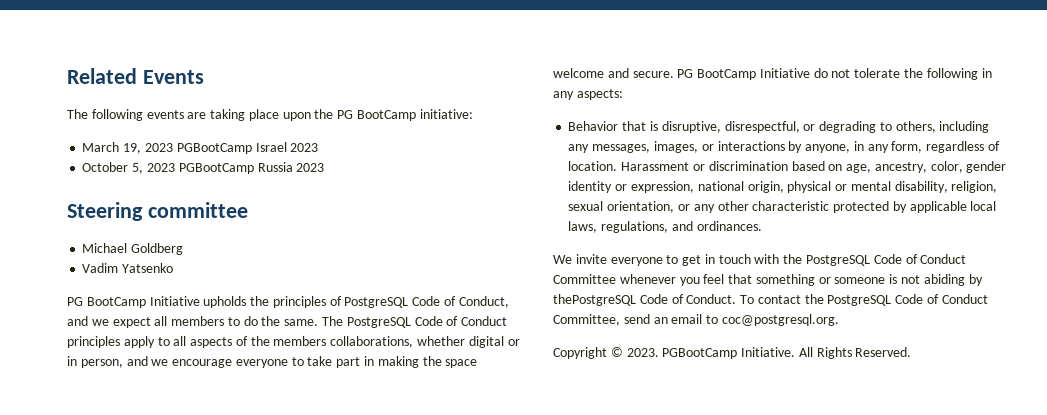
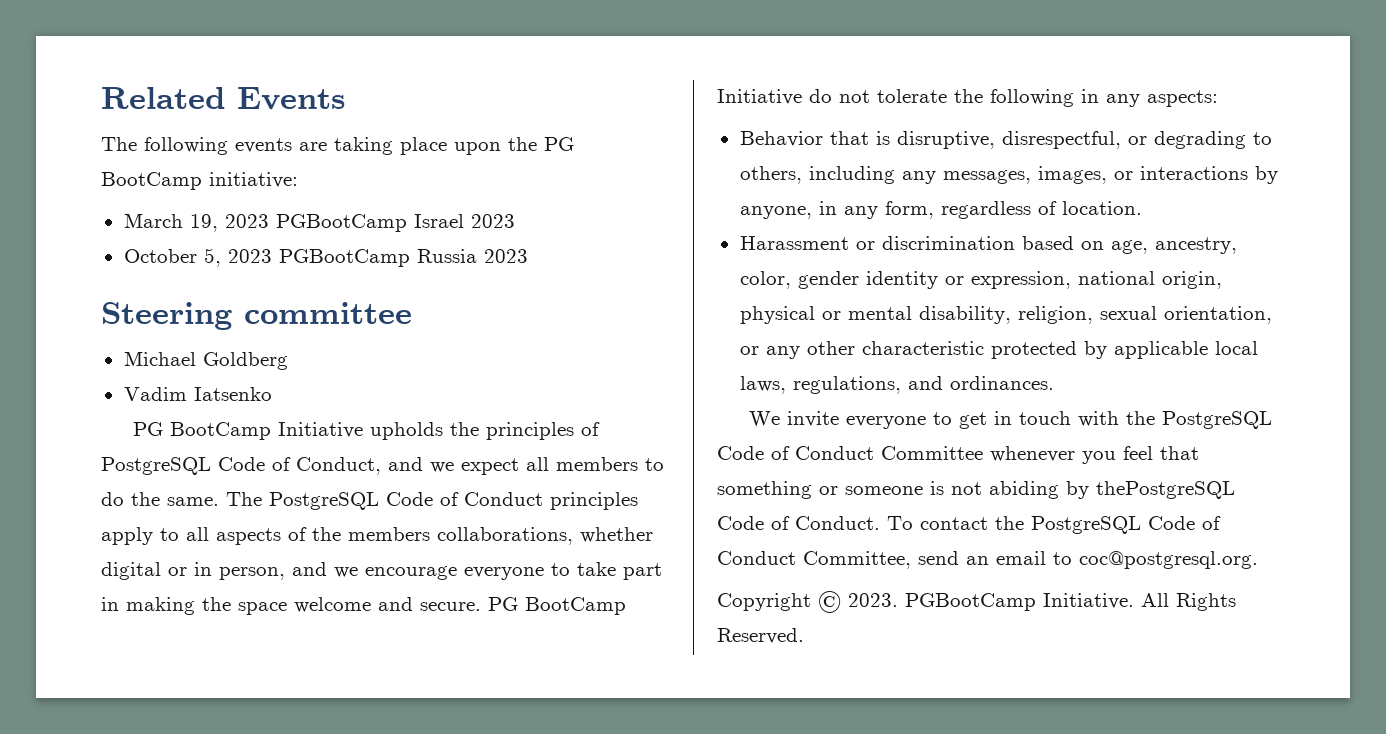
[122,263,174,273] Yatsenko -> [193,387,272,401] Iatsenko
(618, 166) none -> (1142, 208) //

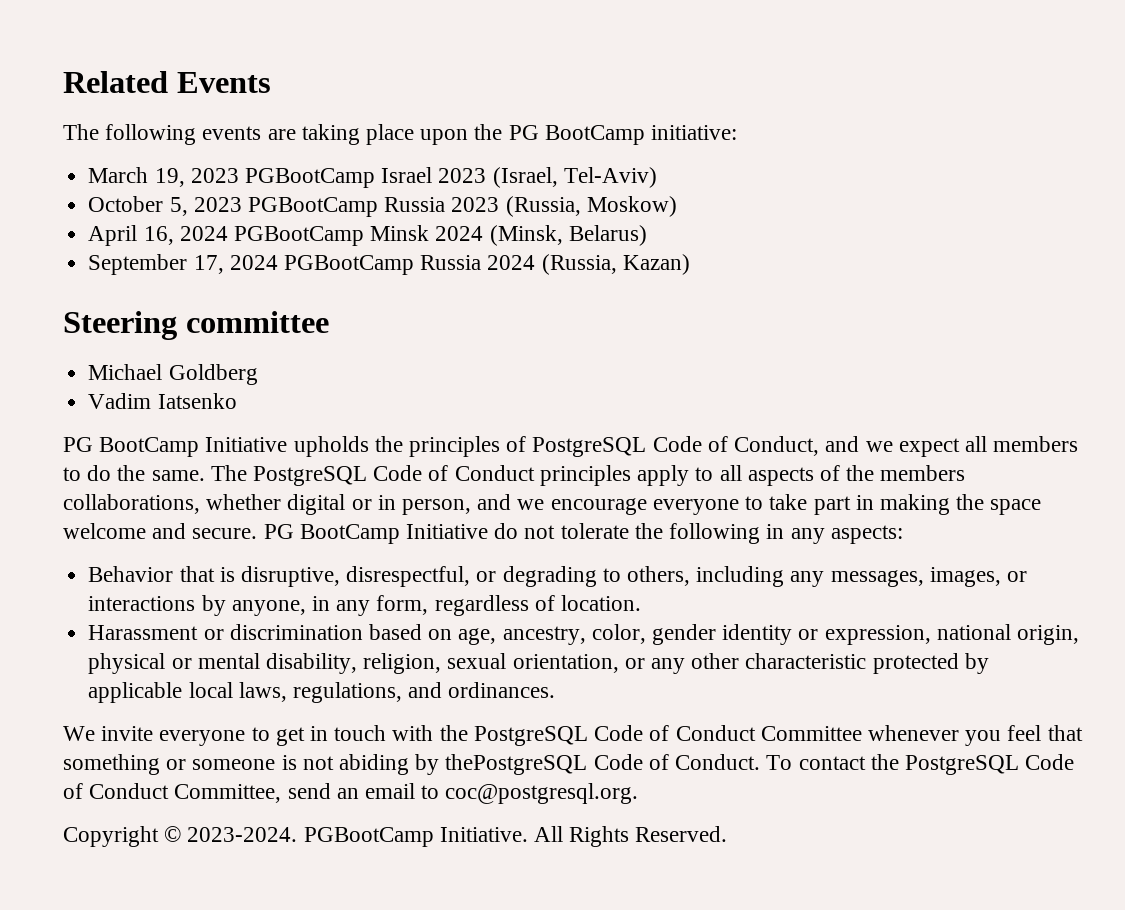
(515, 221) none -> [492,167,657,188] (Israel, Tel-Aviv)
(528, 256) none -> [505,196,677,217] [88,225,647,246] [88,254,690,275] (Russia, Moskow) // April 16, 2024 PGBootCamp Minsk 2024 (Minsk, Belarus) // September 17, 2024 PGBootCamp Russia 2024 (Russia, Kazan)
[848,593,898,607] 2023. -> [187,827,298,842] 2023-2024.

